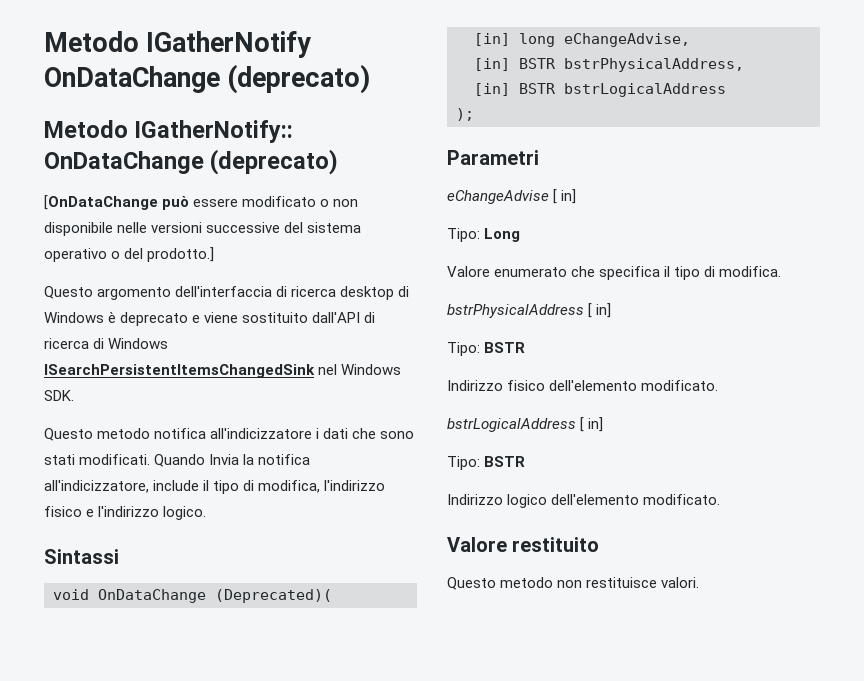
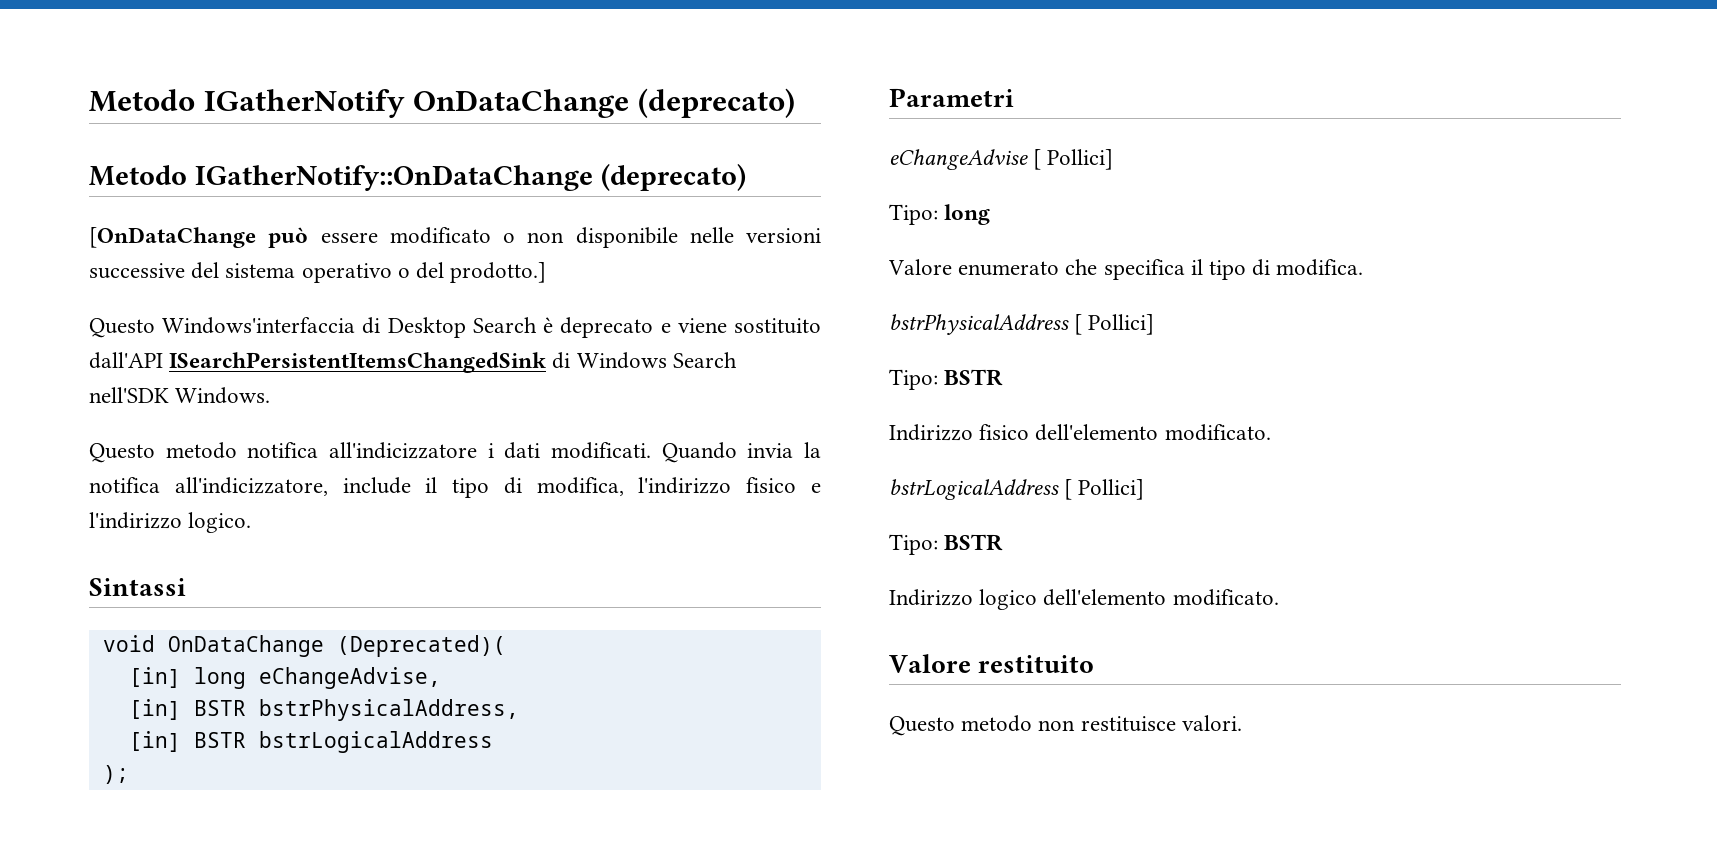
[134,120,294,143] [44,151,204,174] IGatherNotify:: OnDataChange -> [194,165,593,191] IGatherNotify::OnDataChange
[97,286,410,300] [44,312,104,323] argomento dell'interfaccia di ricerca desktop di Windows -> [162,317,537,338] Windows'interfaccia di Desktop Search
[364,312,376,323] [44,338,169,349] [44,364,402,378] [44,390,74,401] di ricerca di Windows ISearchPersistentItemsChangedSink nel Windows SDK. -> [169,352,737,373] [89,387,271,404] ISearchPersistentItemsChangedSink di Windows Search nell'SDK Windows.
[352,428,415,439] [44,454,75,465] che sono stati -> (541, 450) none
[209,454,240,465] Invia -> [747,443,794,458] invia
[561,189,577,204] [447,228,521,242] in] // Tipo: Long -> [1047,149,1114,170] [889,204,991,225] Pollici] // Tipo: long
[596,303,612,318] in] -> [1088,314,1155,335] Pollici]
[588,417,604,432] in] -> [1078,479,1145,500] Pollici]

